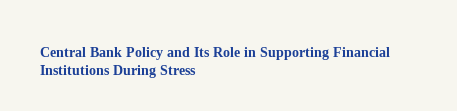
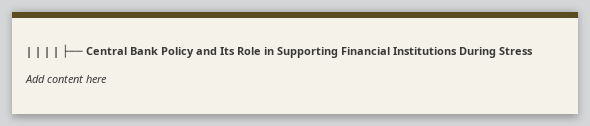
(40, 52) none -> [26,44,83,58] | | | | ├──
(196, 70) none -> [25,75,107,83] // Add content here

